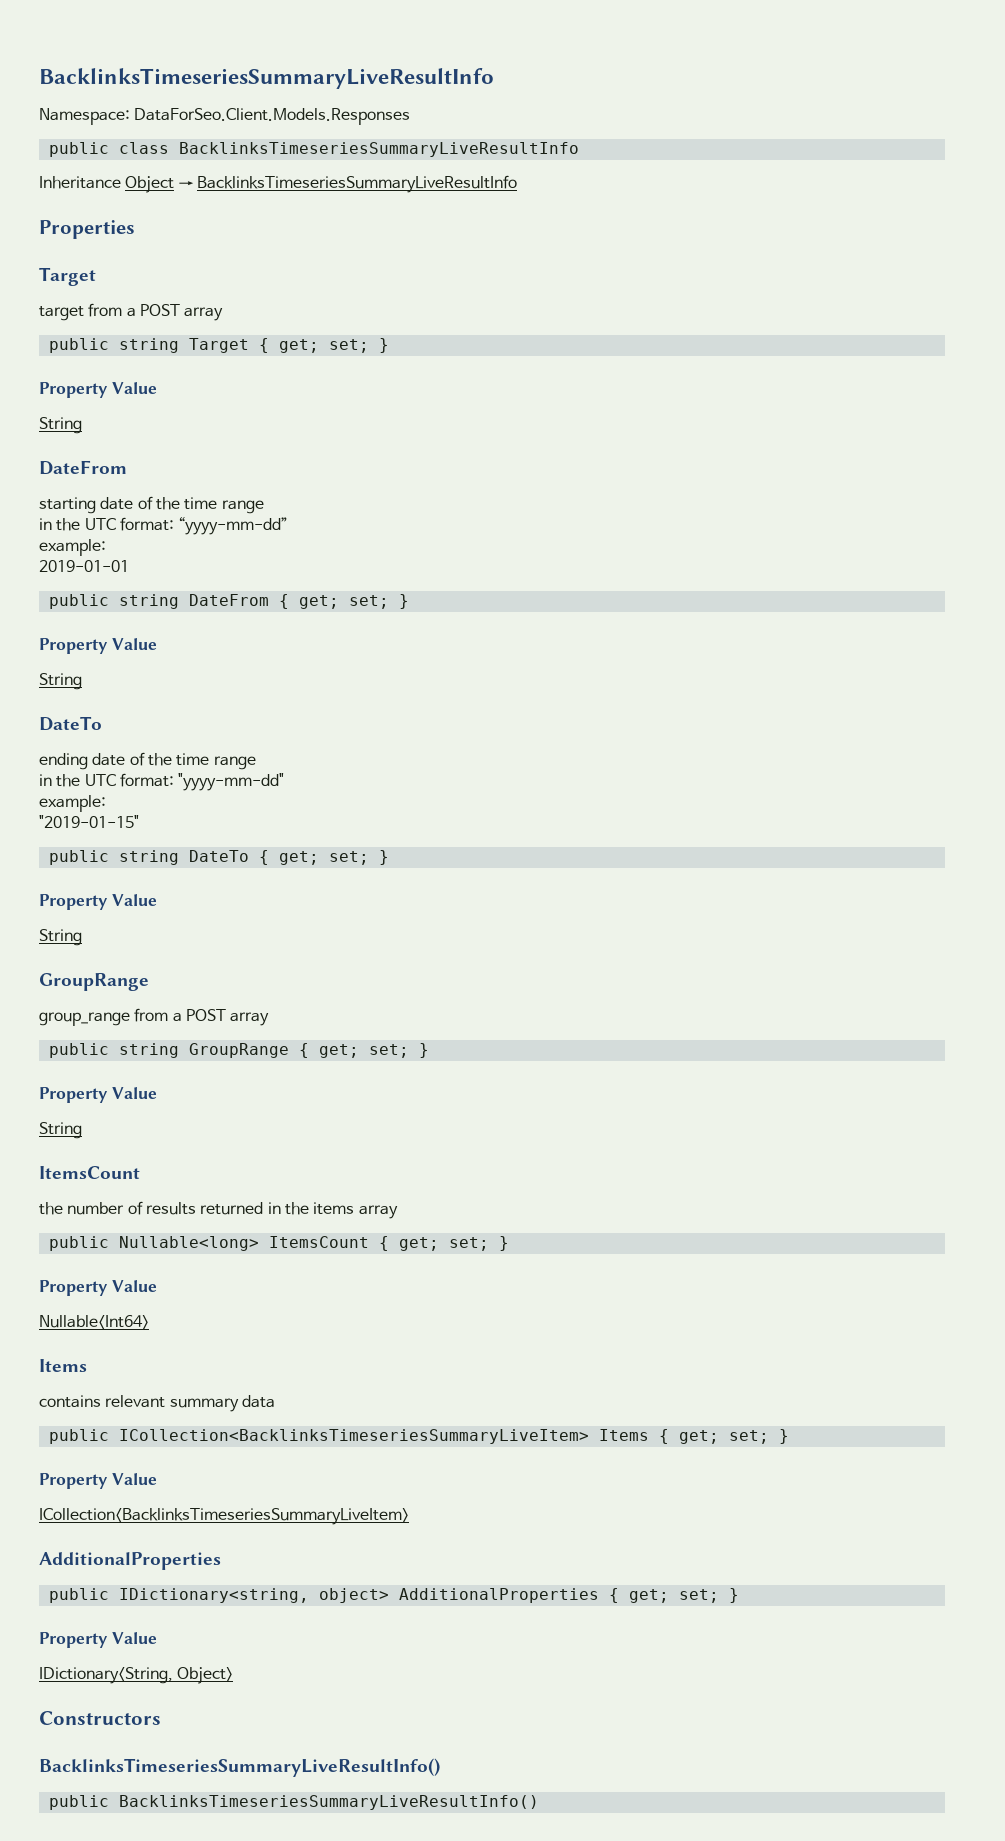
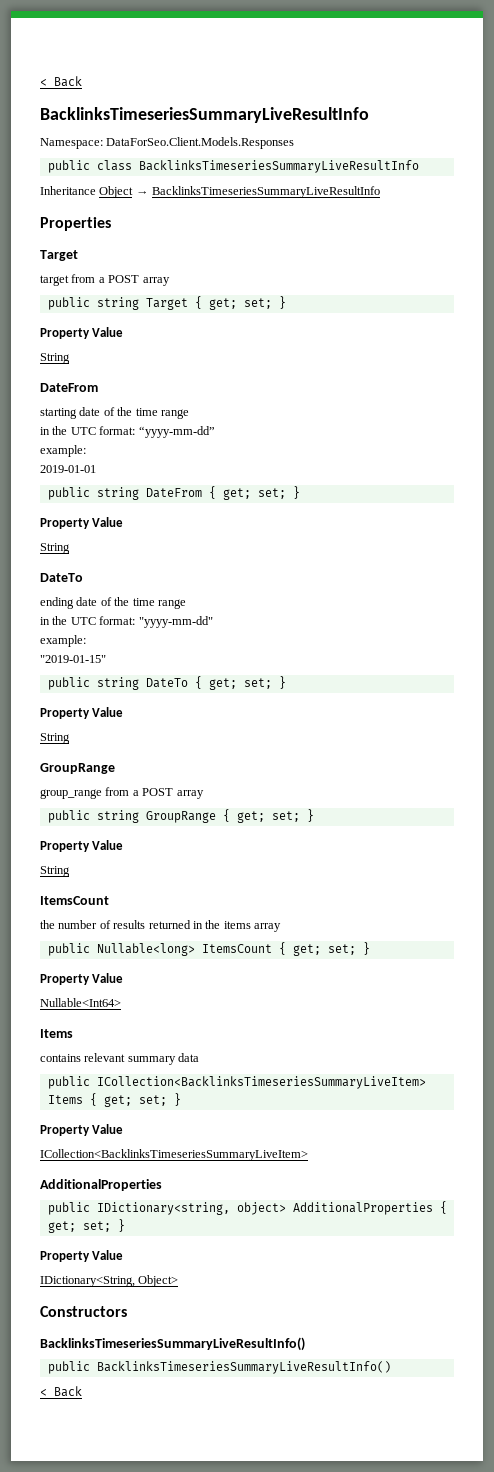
(39, 78) none -> [40,76,82,87] < Back //
(539, 1802) none -> [40,1386,82,1397] // < Back

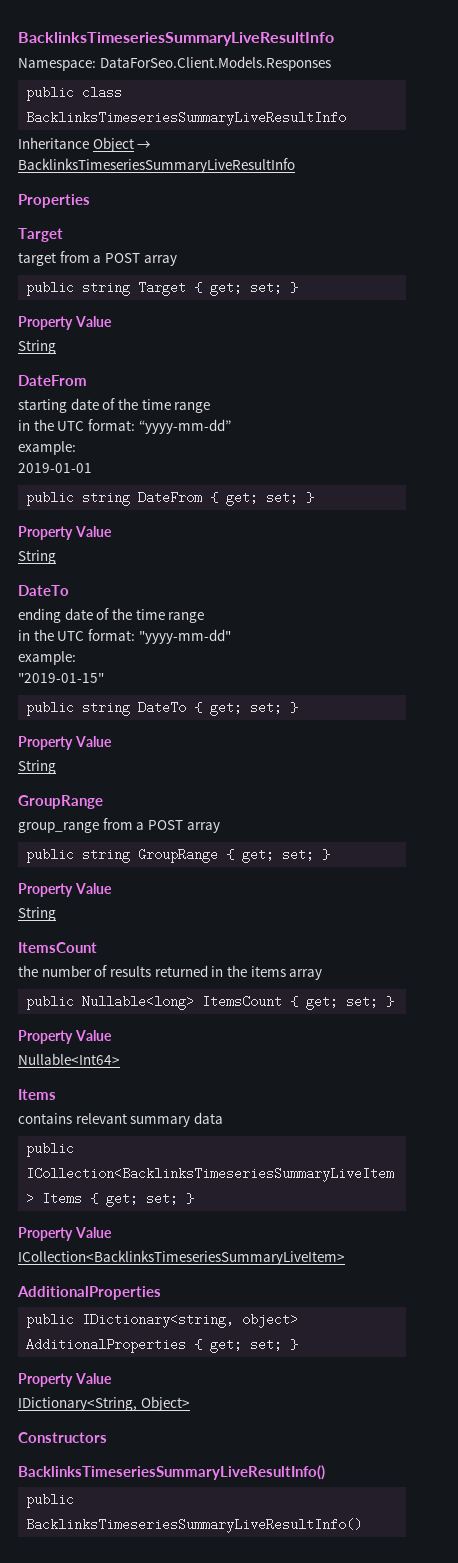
[40,76,82,87] < Back // -> (18, 39) none
[40,1386,82,1397] // < Back -> (363, 1525) none

